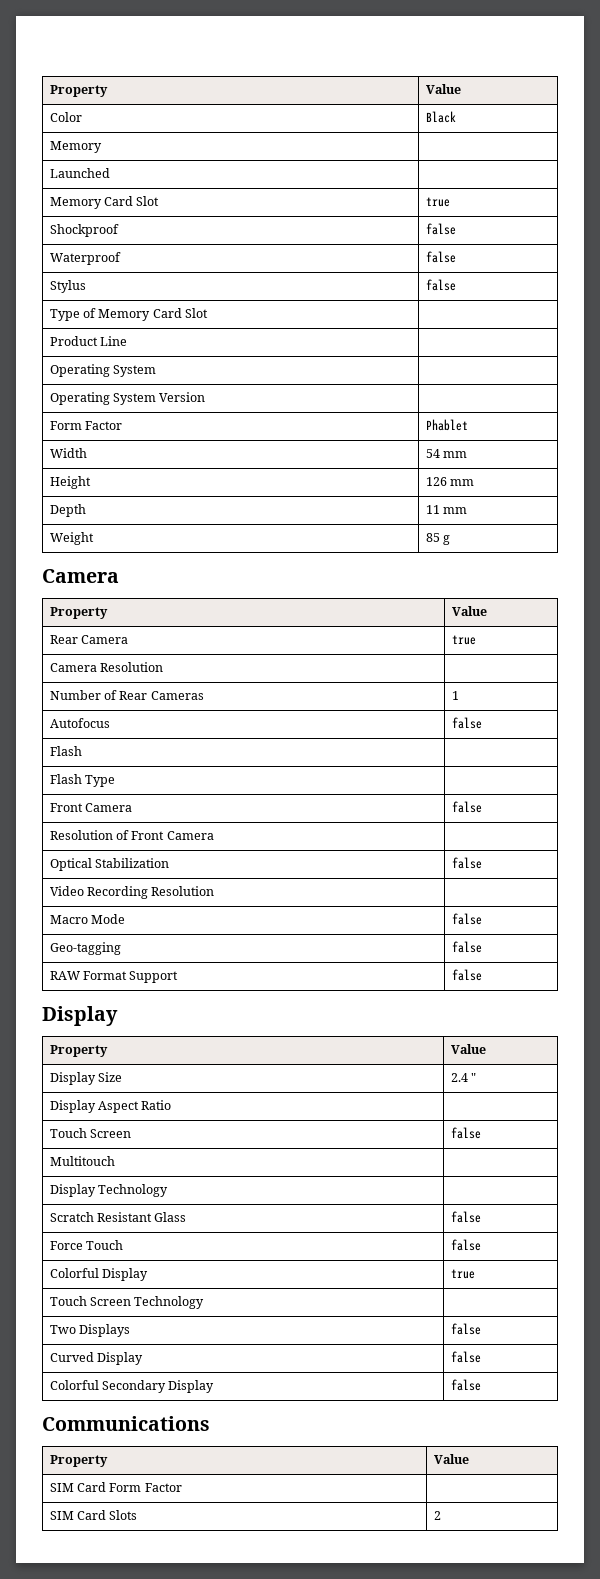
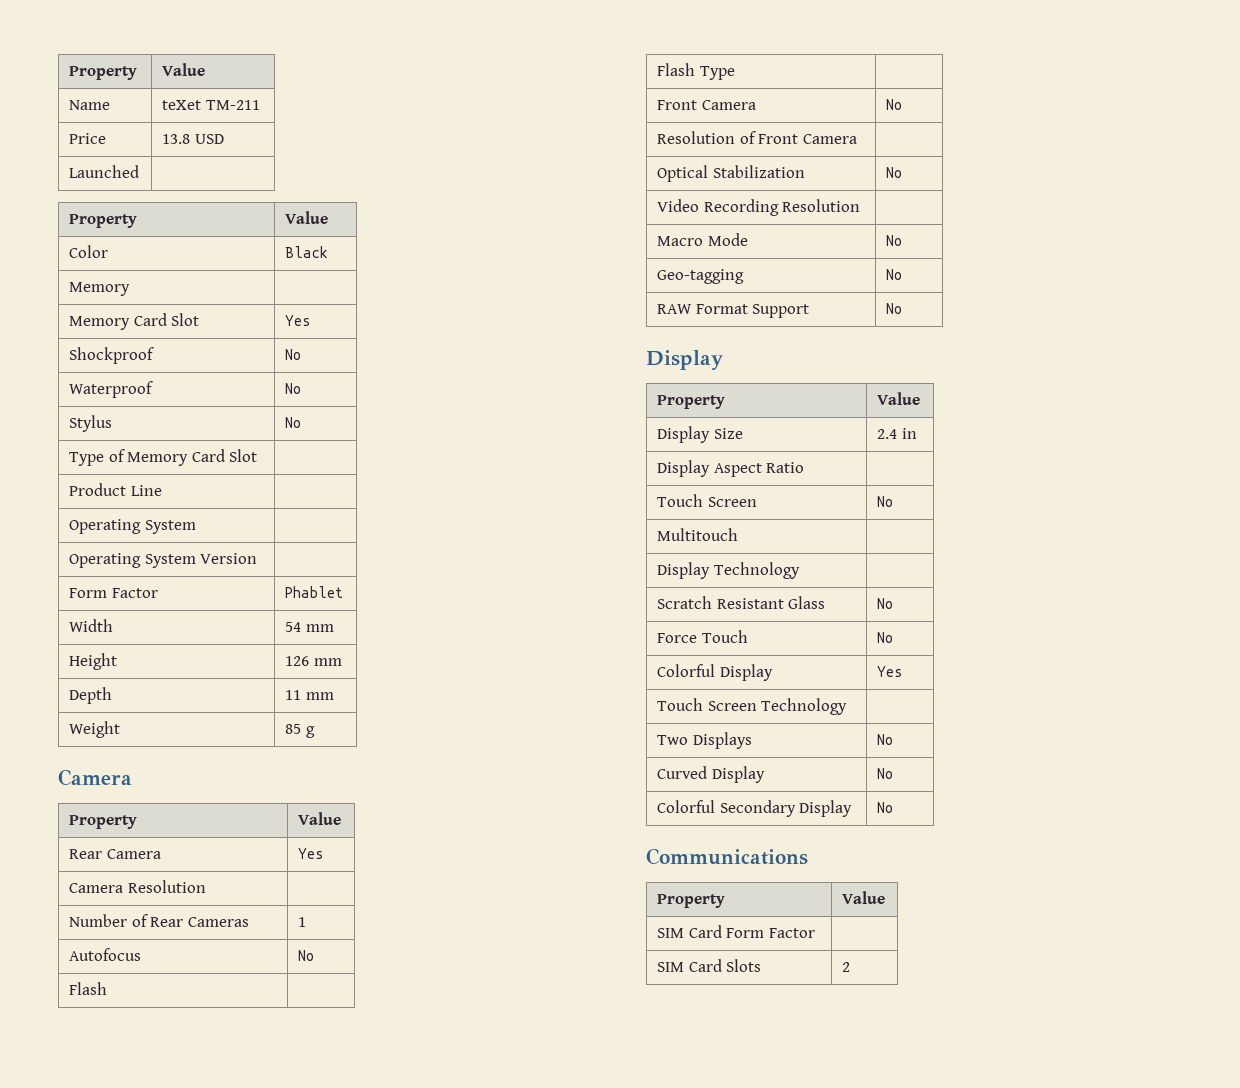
[49,85,108,97] [425,84,461,94] Property | Value -> [69,66,138,80] [162,63,206,76] [69,100,111,110] [162,100,260,110] [69,133,107,144] [162,134,224,144] [69,165,140,178] [69,214,138,228] [285,211,329,224] Property | Value // Name | teXet TM-211 // Price | 13.8 USD // Launched | // Property | Value
[49,168,110,178] [49,196,160,209] [425,197,450,207] // Launched | // Memory Card Slot | true -> [69,313,200,330] [285,315,312,326] // Memory Card Slot | Yes
[425,223,456,235] false -> [285,349,302,360] No
[425,251,456,263] false -> [285,383,302,394] No
[425,279,456,291] false -> [285,417,302,428] No
[451,635,476,645] true -> [298,848,325,859] Yes
[451,717,482,729] false -> [298,950,315,961] No
[451,801,482,813] false -> [886,99,903,110] No
[451,857,482,869] false -> [886,167,903,178] No
[451,913,482,925] false -> [886,235,903,246] No
[451,941,482,953] false -> [886,269,903,280] No
[451,969,482,981] false -> [886,303,903,314] No
[471,1073,477,1082] " -> [901,428,917,439] in
[450,1127,481,1139] false -> [877,496,894,507] No
[450,1211,481,1223] false -> [877,598,894,609] No
[450,1239,481,1251] false -> [877,632,894,643] No
[450,1269,475,1279] true -> [877,666,904,677] Yes
[450,1323,481,1335] false -> [877,734,894,745] No
[450,1351,481,1363] false -> [877,768,894,779] No
[450,1379,481,1391] false -> [877,802,894,813] No

